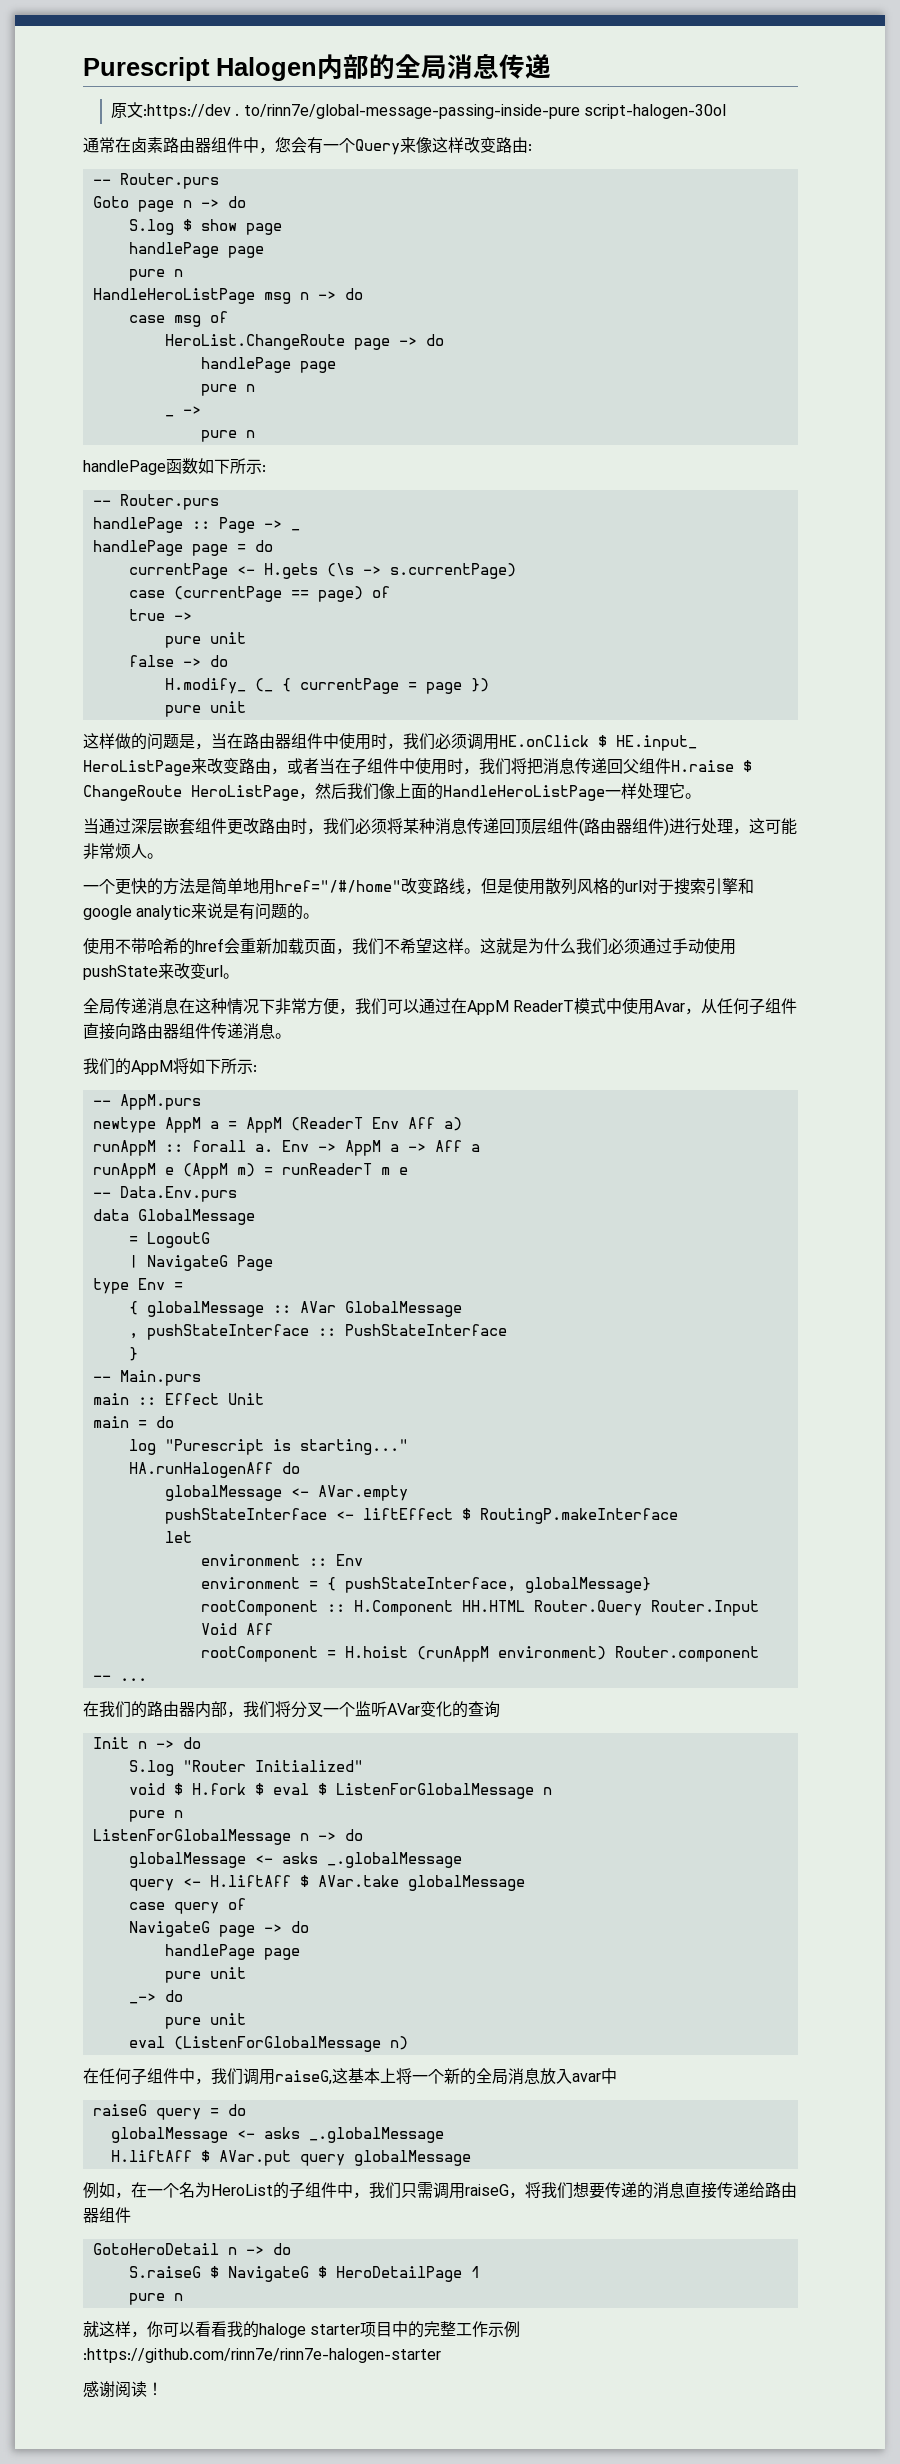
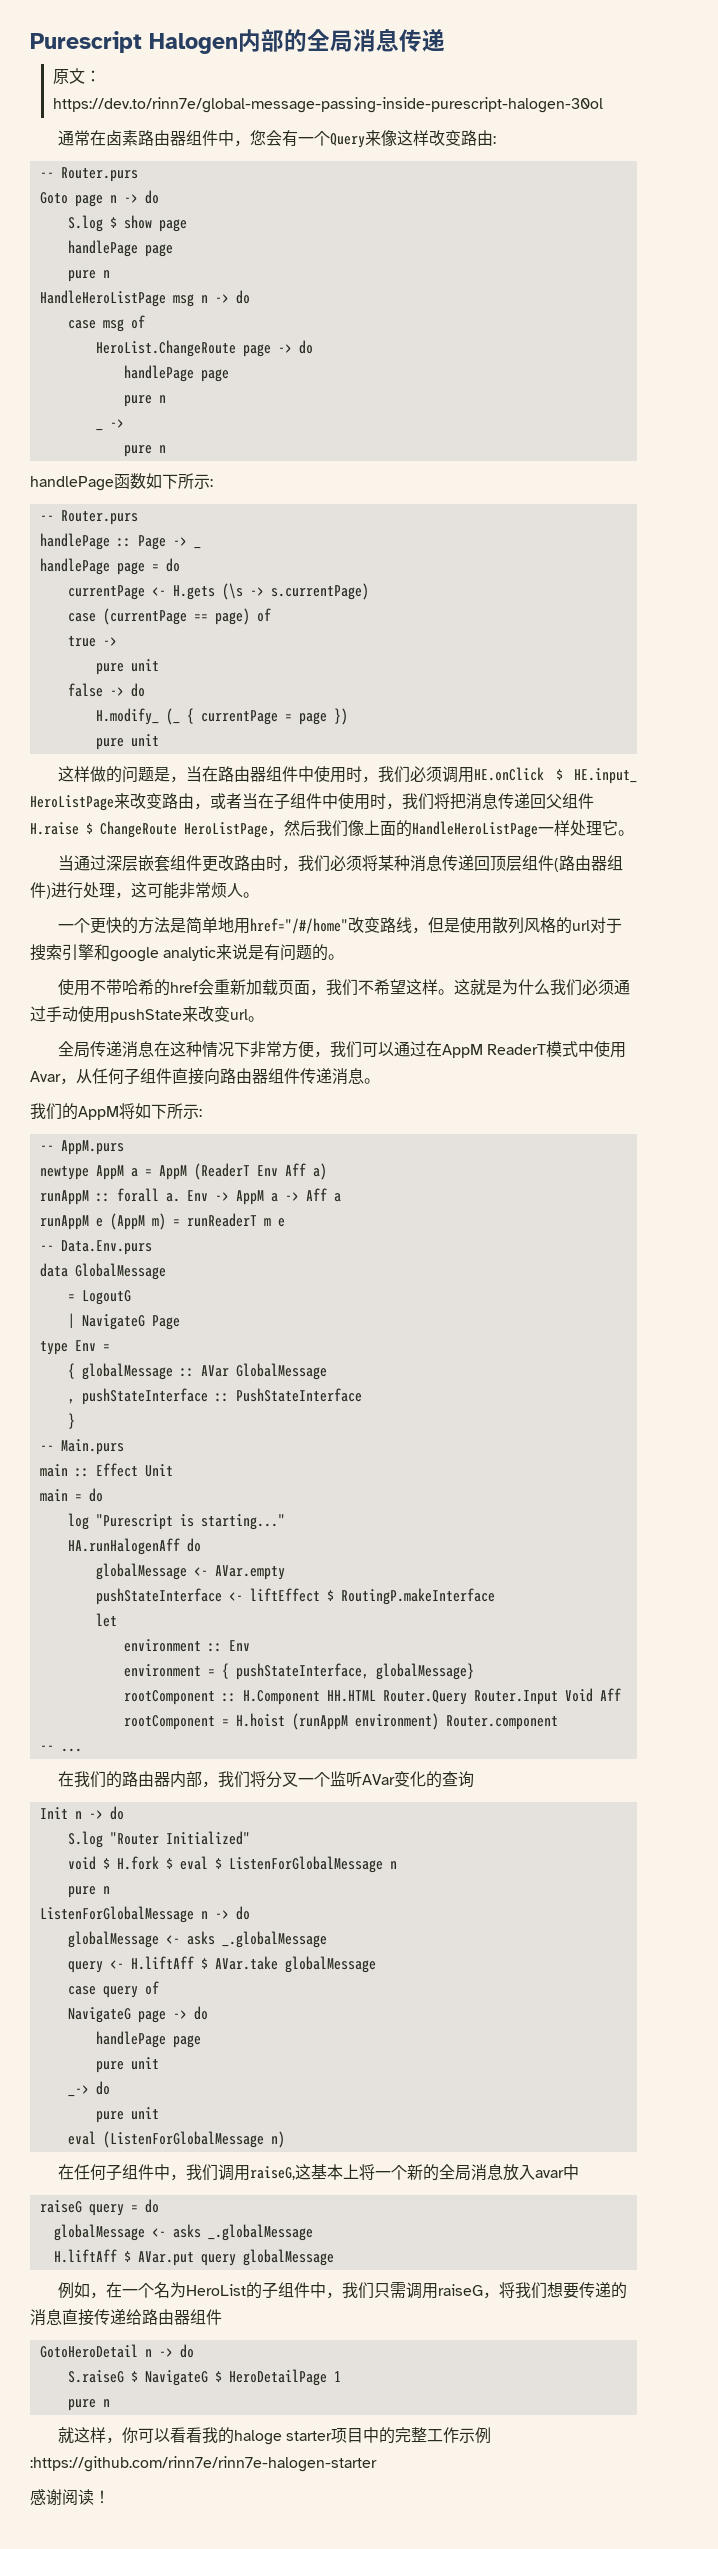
[143,104,726,119] :https://dev . to/rinn7e/global-message-passing-inside-pure script-halogen-30ol -> [84,70,101,82] [52,97,603,113] ：https://dev.to/rinn7e/global-message-passing-inside-purescript-halogen-30ol

